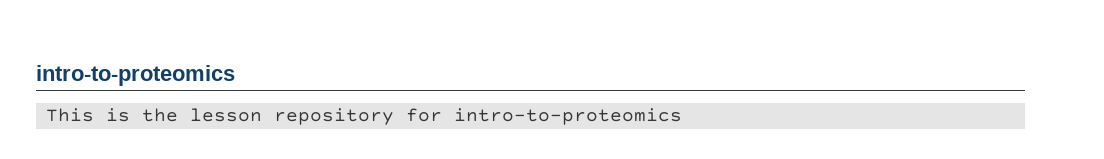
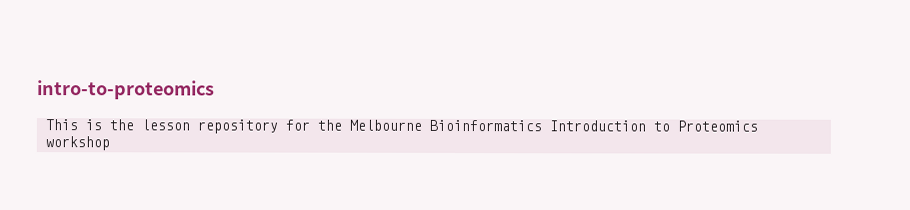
[453,108,682,125] intro-to-proteomics -> [317,119,759,132] [45,136,111,151] the Melbourne Bioinformatics Introduction to Proteomics workshop

